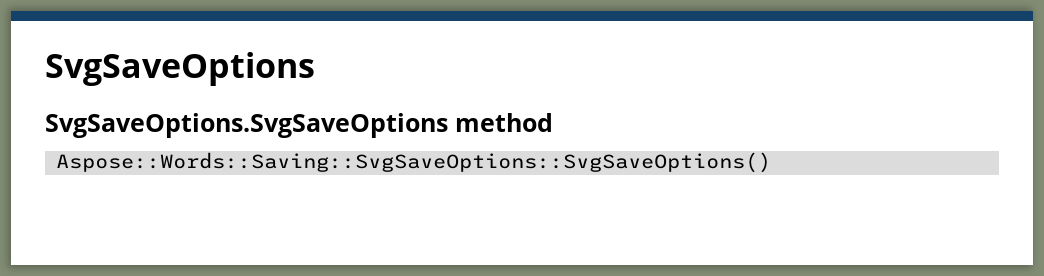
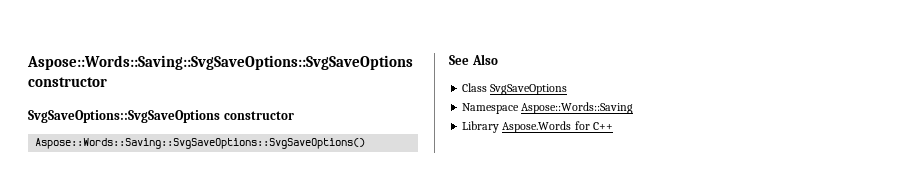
[45,52,315,86] [45,113,553,138] [56,152,772,173] SvgSaveOptions // SvgSaveOptions.SvgSaveOptions method // Aspose::Words::Saving::SvgSaveOptions::SvgSaveOptions() -> [27,55,413,70] [28,77,107,87] [28,110,294,123] [35,138,366,149] [449,54,498,65] [462,83,568,95] [462,102,634,114] [462,121,613,133] Aspose::Words::Saving::SvgSaveOptions::SvgSaveOptions constructor // SvgSaveOptions::SvgSaveOptions constructor // Aspose::Words::Saving::SvgSaveOptions::SvgSaveOptions() // See Also // Class SvgSaveOptions // Namespace Aspose::Words::Saving // Library Aspose.Words for C++

